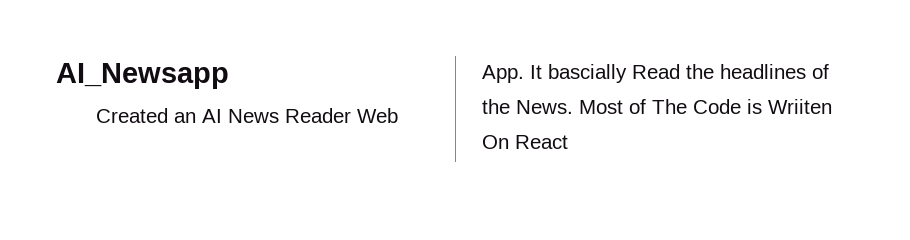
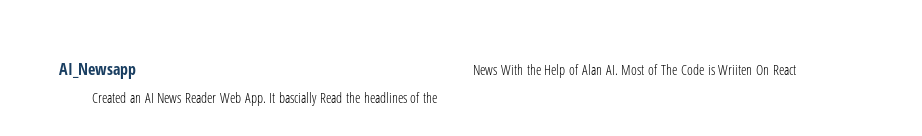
[516,100,573,114] News. -> [473,64,618,78] News With the Help of Alan AI.

